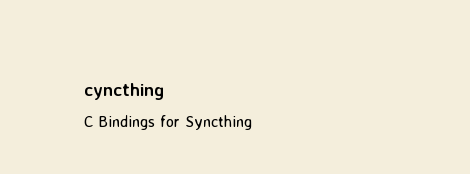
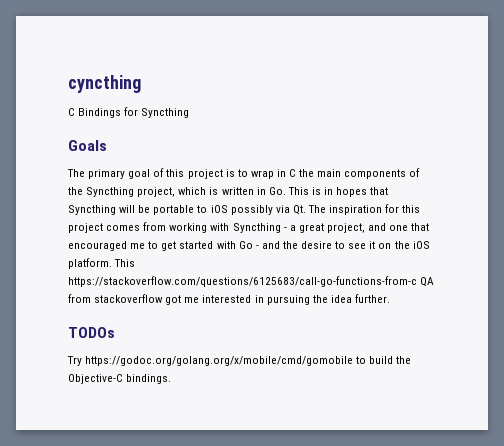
(252, 122) none -> [68,140,107,151] [67,168,421,179] [68,187,389,197] [68,204,421,215] [68,222,430,233] [68,241,430,251] [68,258,136,269] [68,276,435,287] [68,294,390,305] [68,327,115,338] [67,356,412,366] [68,374,172,384] // Goals // The primary goal of this project is to wrap in C the main components of the Syncthing project, which is written in Go. This is in hopes that Syncthing will be portable to iOS possibly via Qt. The inspiration for this project comes from working with Syncthing - a great project, and one that encouraged me to get started with Go - and the desire to see it on the iOS platform. This https://stackoverflow.com/questions/6125683/call-go-functions-from-c QA from stackoverflow got me interested in pursuing the idea further. // TODOs // Try https://godoc.org/golang.org/x/mobile/cmd/gomobile to build the Objective-C bindings.

